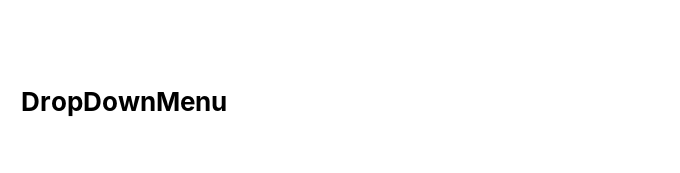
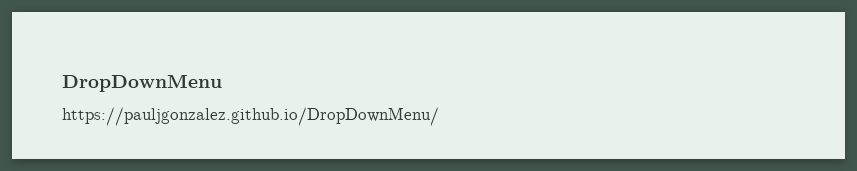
(227, 104) none -> [62,107,439,126] // https://pauljgonzalez.github.io/DropDownMenu/

